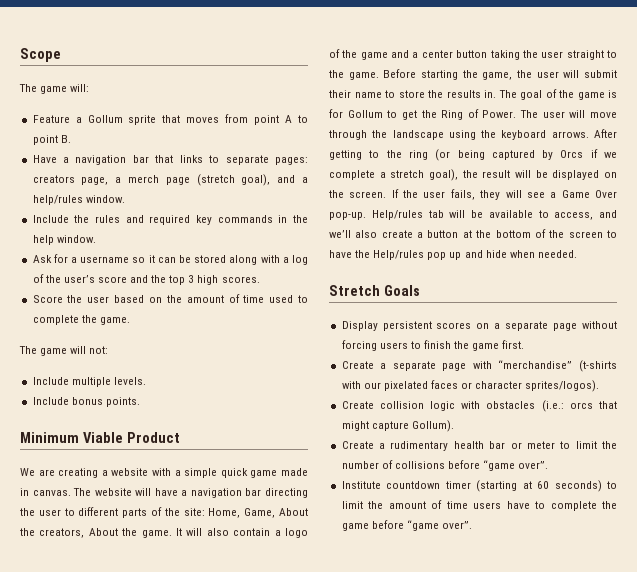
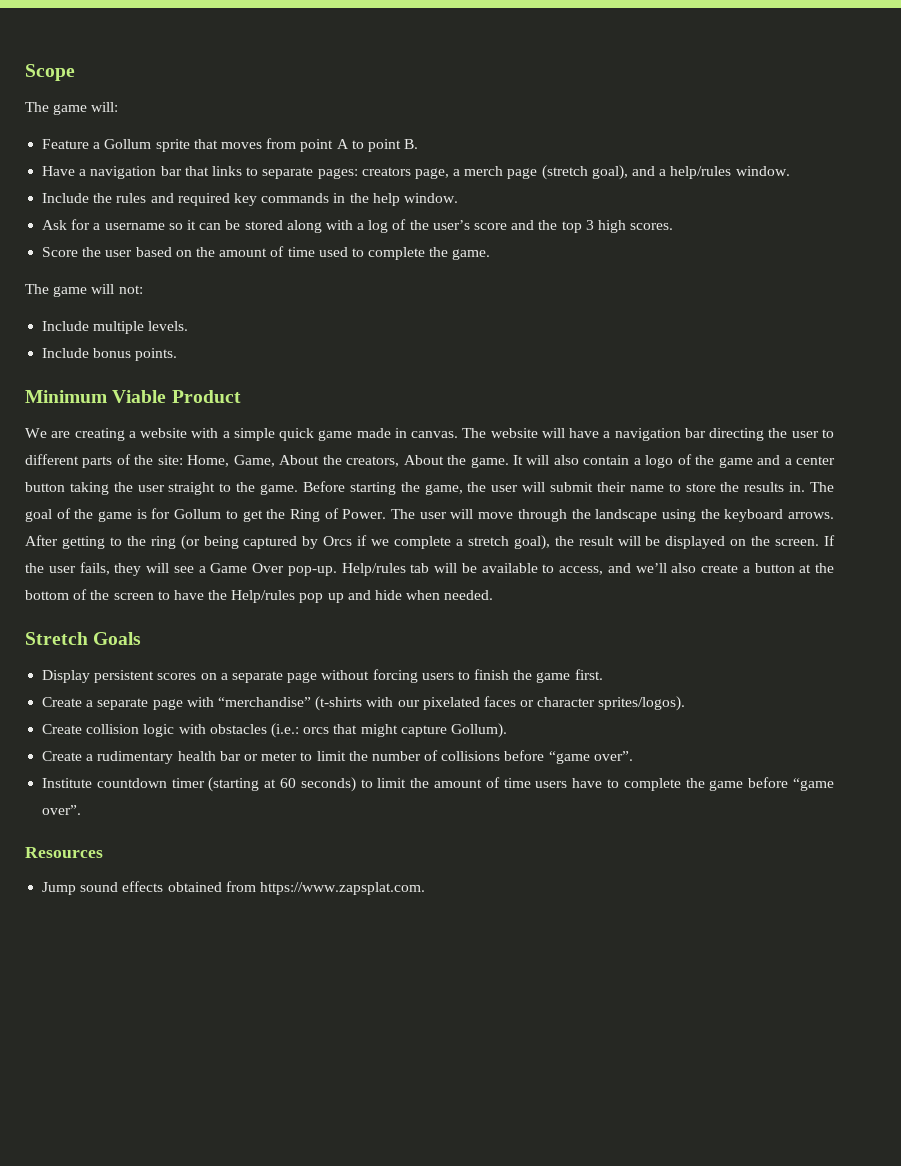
(472, 525) none -> [25,847,103,858] [42,881,425,895] // Resources // Jump sound effects obtained from https://www.zapsplat.com.

